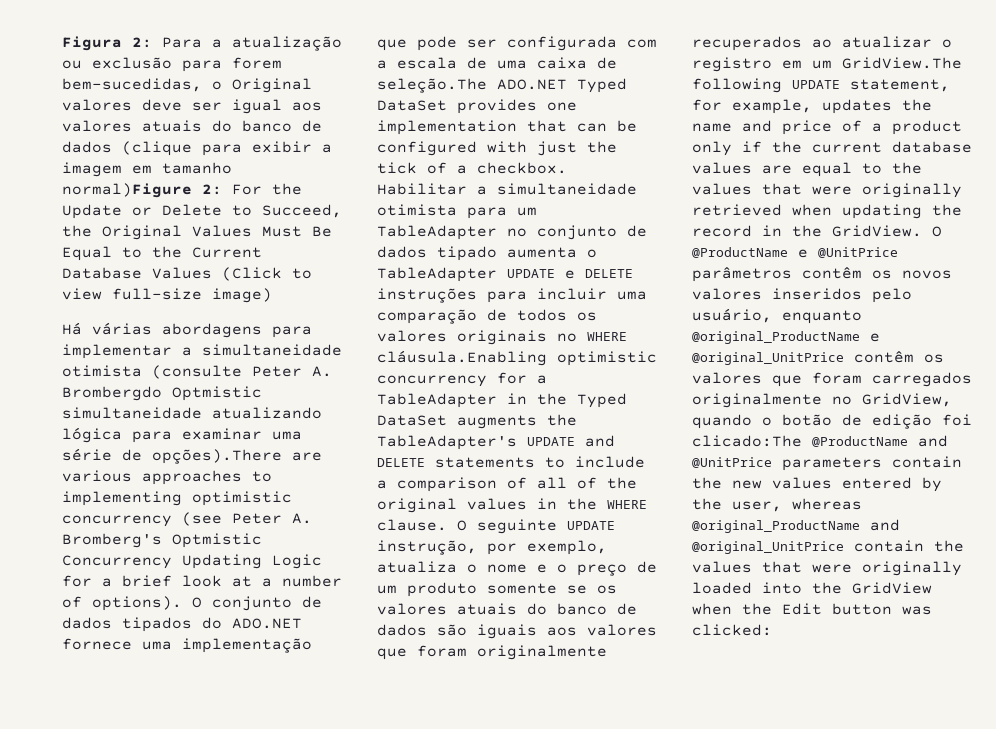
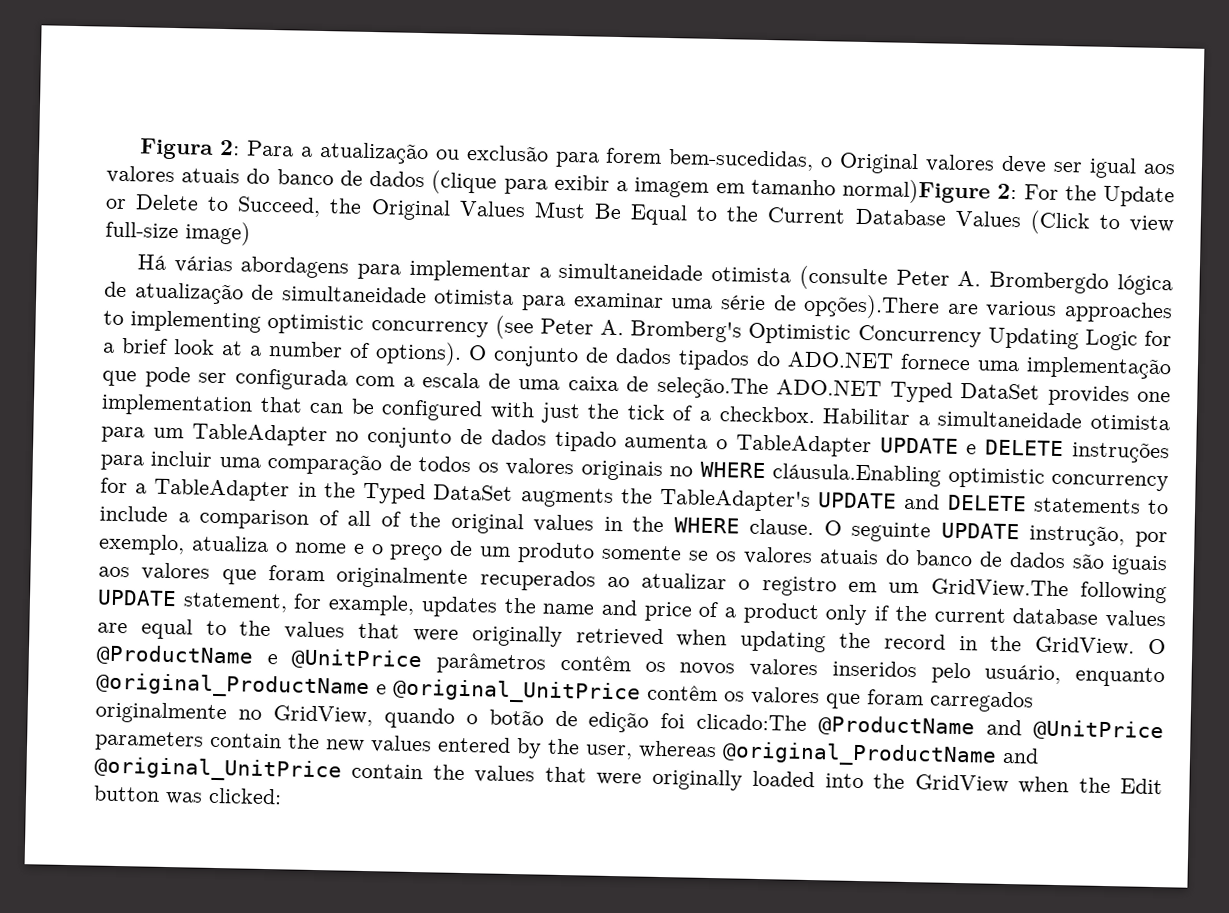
[172,386,262,401] [62,407,322,419] [62,427,122,443] Optmistic simultaneidade atualizando lógica -> [1116,274,1173,296] [104,281,515,305] lógica de atualização de simultaneidade otimista
[172,533,262,548] Optmistic -> [748,322,852,345] Optimistic

